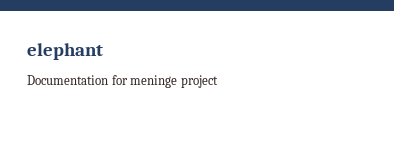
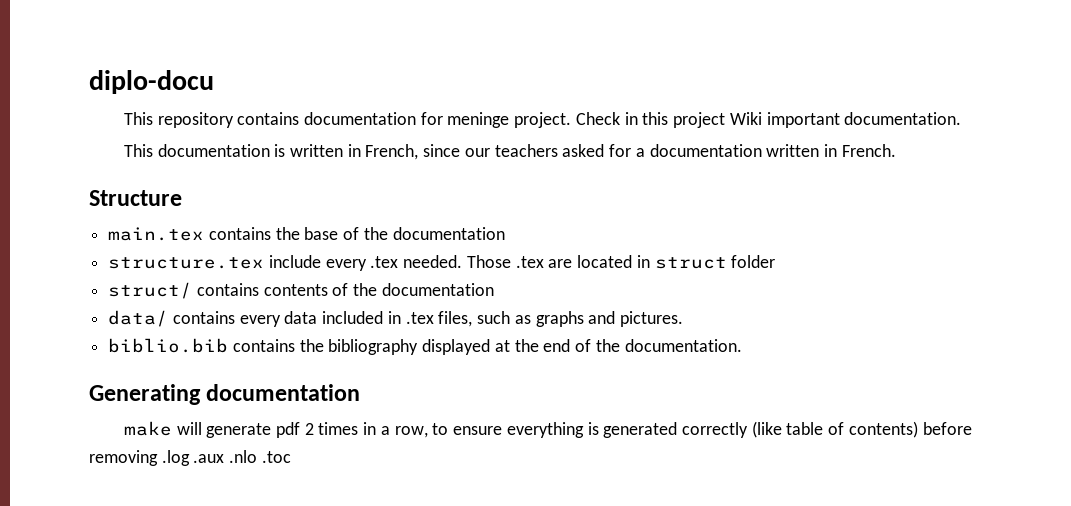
[27,43,103,60] [27,75,218,88] elephant // Documentation for meninge project -> [89,70,214,94] [123,112,962,128] [123,144,896,160] [89,190,182,206] [108,227,505,241] [108,255,776,271] [108,282,494,299] [108,310,683,327] [108,338,742,355] [89,384,361,405] [123,421,972,438] [89,450,291,466] diplo-docu // This repository contains documentation for meninge project. Check in this project Wiki important documentation. // This documentation is written in French, since our teachers asked for a documentation written in French. // Structure // main.tex contains the base of the documentation // structure.tex include every .tex needed. Those .tex are located in struct folder // struct/ contains contents of the documentation // data/ contains every data included in .tex files, such as graphs and pictures. // biblio.bib contains the bibliography displayed at the end of the documentation. // Generating documentation // make will generate pdf 2 times in a row, to ensure everything is generated correctly (like table of contents) before removing .log .aux .nlo .toc

